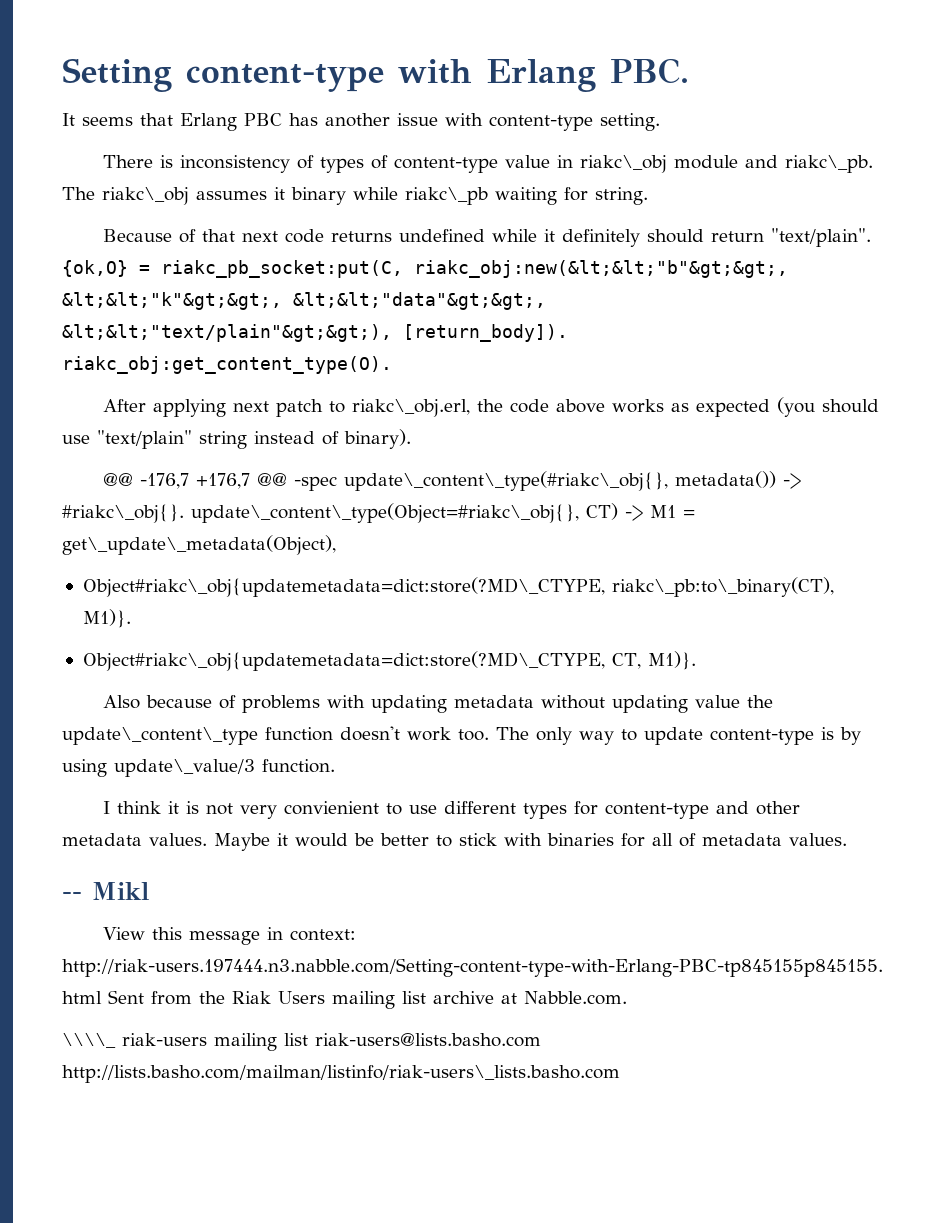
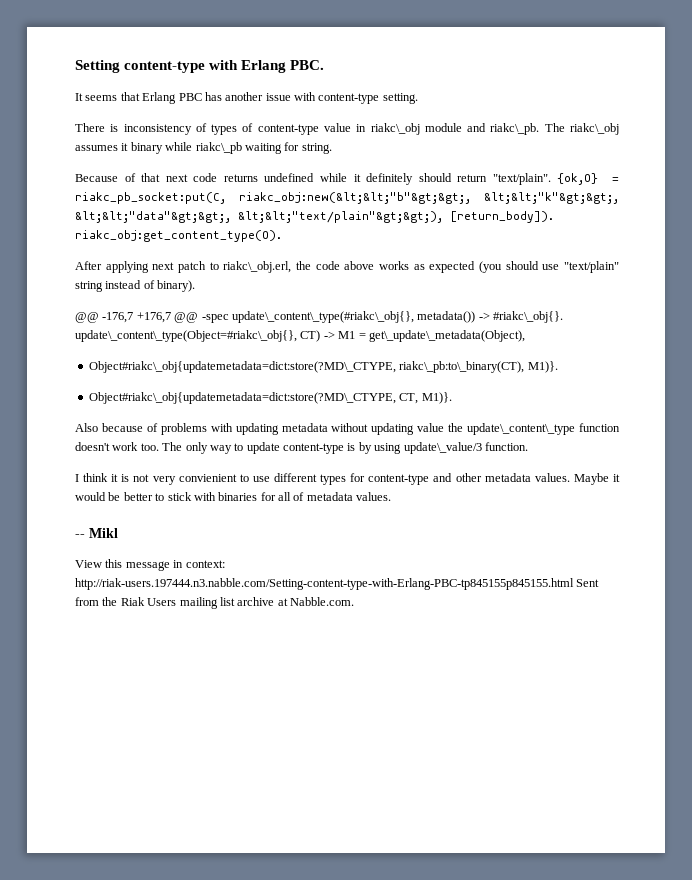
[62,1033,541,1051] [62,1065,620,1083] // \\\\_ riak-users mailing list riak-users@lists.basho.com http://lists.basho.com/mailman/listinfo/riak-users\_lists.basho.com -> (354, 601) none

